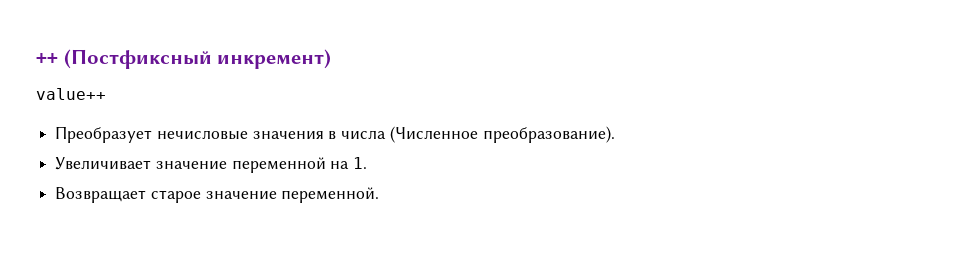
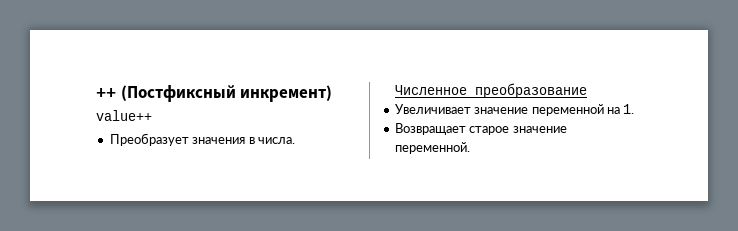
[156,130,248,140] нечисловые -> (189, 139) none
[341,126,615,143] числа (Численное преобразование). -> [257,137,295,144] [394,83,587,98] числа. Численное преобразование

